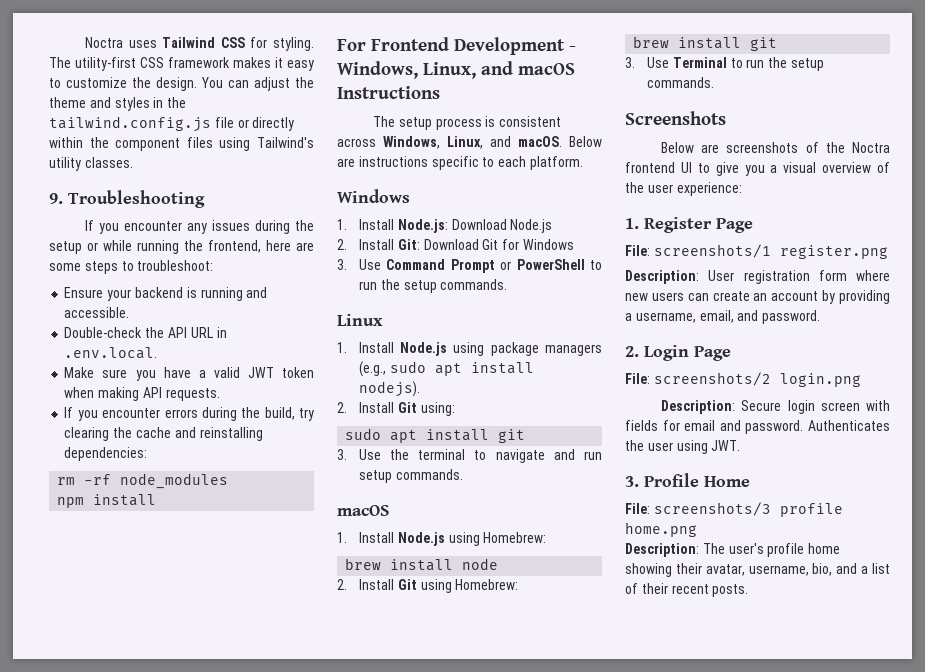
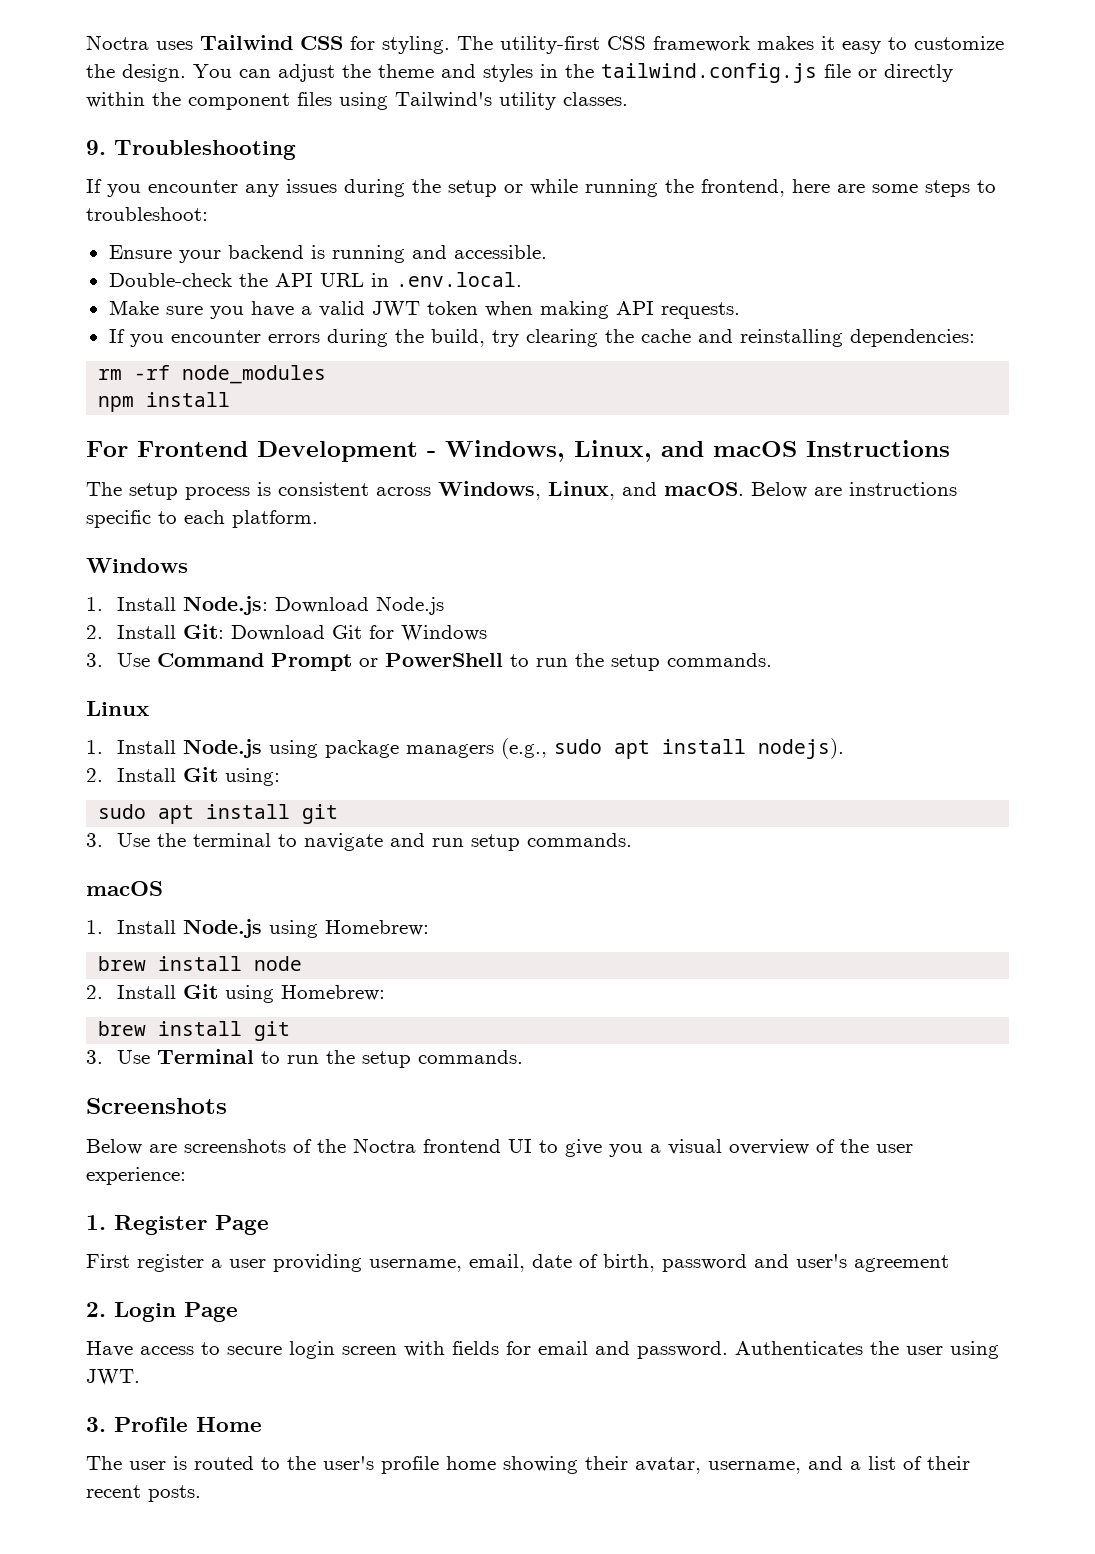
[625,244,888,259] [625,270,890,284] [625,290,890,304] [625,310,821,324] [625,345,731,361] [625,372,861,387] [661,400,782,414] File: screenshots/1 register.png // Description: User registration form where new users can create an account by providing a username, email, and password. // 2. Login Page // File: screenshots/2 login.png // Description: Secure -> [86,1254,949,1272] [86,1302,238,1322] [86,1341,282,1357] First register a user providing username, email, date of birth, password and user's agreement // 2. Login Page // Have access to secure
[625,502,843,517] [625,522,697,537] [625,543,725,557] File: screenshots/3 profile home.png // Description: The -> [86,1456,316,1470] The user is routed to the
[812,563,833,576] bio, -> (801, 1467) none

